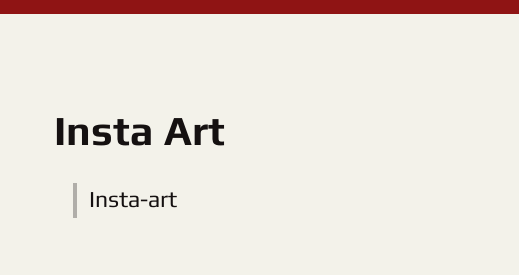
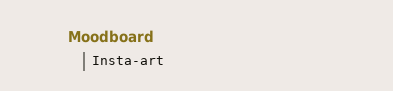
[54,118,226,146] Insta Art -> [68,30,154,43] Moodboard

